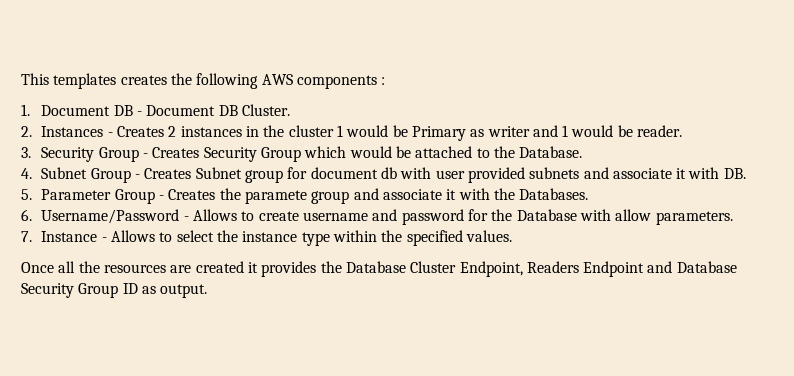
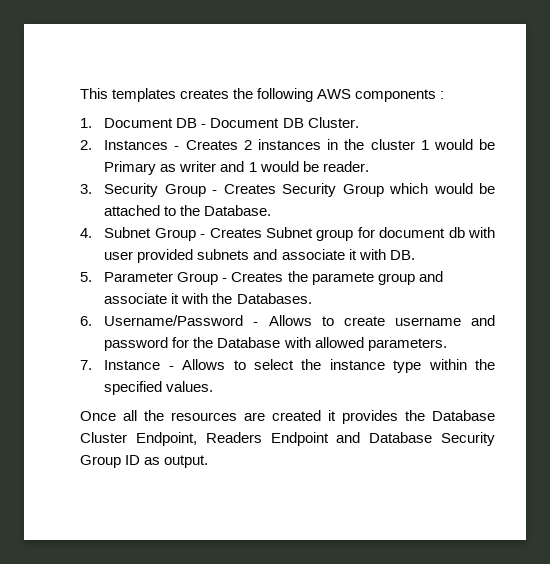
[615,209,652,221] allow -> [314,337,364,348] allowed

